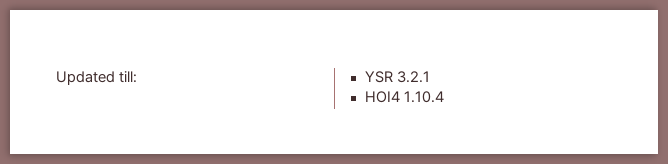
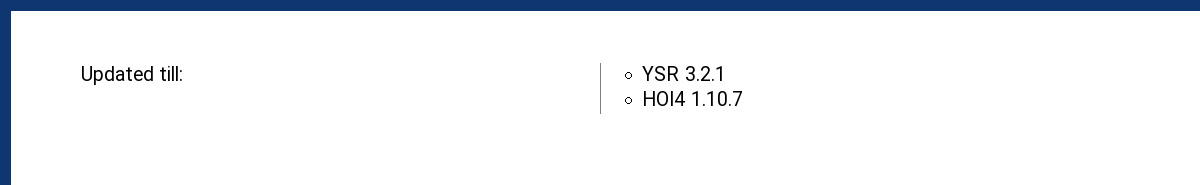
[403,91,444,103] 1.10.4 -> [690,91,743,106] 1.10.7

